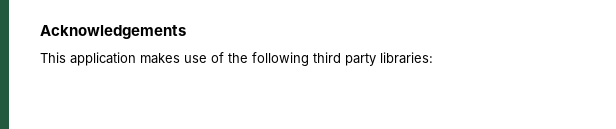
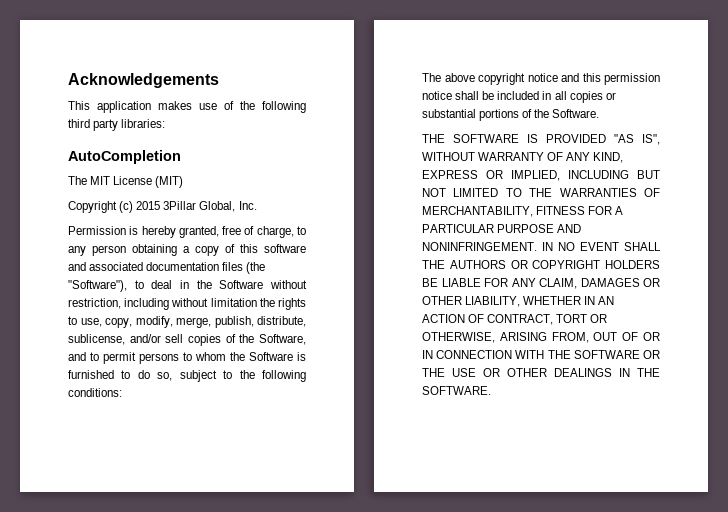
(433, 58) none -> [68,150,181,164] [68,176,184,188] [68,201,257,213] [68,226,306,238] [68,244,306,256] [68,262,266,274] [68,280,307,292] [68,298,306,310] [68,316,306,328] [68,334,306,346] [68,352,306,364] [68,370,306,382] [68,388,122,397] [422,73,660,85] [422,91,616,103] [422,109,600,121] [422,134,660,145] [422,152,624,163] [422,170,660,181] [422,188,660,197] [422,206,624,217] [422,224,582,233] [422,242,661,251] [422,260,660,269] [422,278,660,289] [422,296,615,307] [422,314,608,325] [422,332,660,343] [422,350,660,359] [422,368,660,377] [422,386,491,395] // AutoCompletion // The MIT License (MIT) // Copyright (c) 2015 3Pillar Global, Inc. // Permission is hereby granted, free of charge, to any person obtaining a copy of this software and associated documentation files (the "Software"), to deal in the Software without restriction, including without limitation the rights to use, copy, modify, merge, publish, distribute, sublicense, and/or sell copies of the Software, and to permit persons to whom the Software is furnished to do so, subject to the following conditions: // The above copyright notice and this permission notice shall be included in all copies or substantial portions of the Software. // THE SOFTWARE IS PROVIDED "AS IS", WITHOUT WARRANTY OF ANY KIND, EXPRESS OR IMPLIED, INCLUDING BUT NOT LIMITED TO THE WARRANTIES OF MERCHANTABILITY, FITNESS FOR A PARTICULAR PURPOSE AND NONINFRINGEMENT. IN NO EVENT SHALL THE AUTHORS OR COPYRIGHT HOLDERS BE LIABLE FOR ANY CLAIM, DAMAGES OR OTHER LIABILITY, WHETHER IN AN ACTION OF CONTRACT, TORT OR OTHERWISE, ARISING FROM, OUT OF OR IN CONNECTION WITH THE SOFTWARE OR THE USE OR OTHER DEALINGS IN THE SOFTWARE.

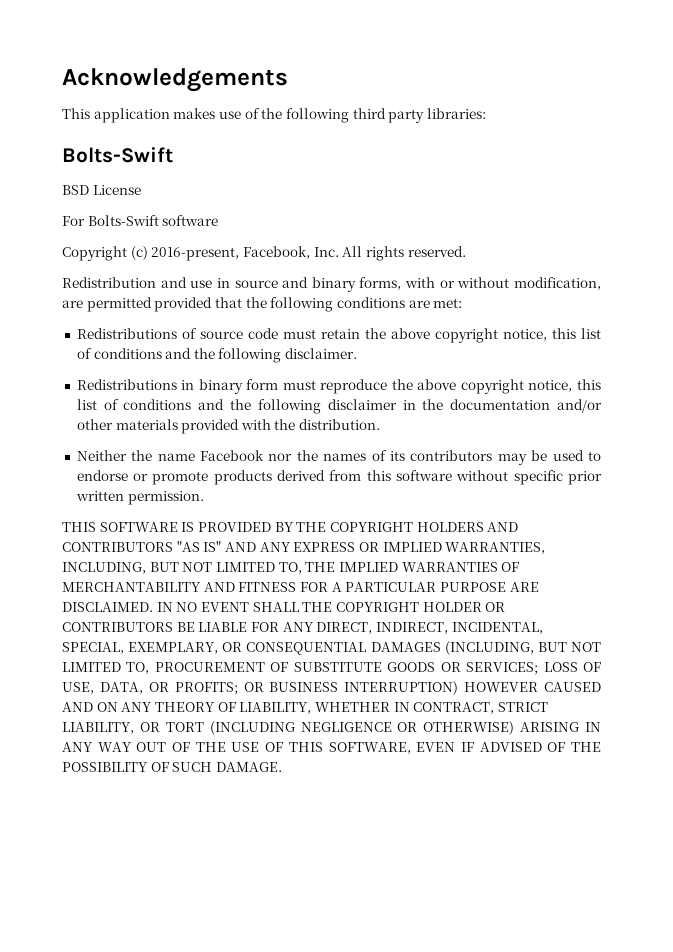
[68,150,181,164] [68,176,184,188] [68,201,257,213] [68,226,306,238] [68,244,306,256] [68,262,266,274] [68,280,307,292] [68,298,306,310] [68,316,306,328] [68,334,306,346] [68,352,306,364] [68,370,306,382] [68,388,122,397] [422,73,660,85] [422,91,616,103] [422,109,600,121] [422,134,660,145] [422,152,624,163] [422,170,660,181] [422,188,660,197] [422,206,533,217] AutoCompletion // The MIT License (MIT) // Copyright (c) 2015 3Pillar Global, Inc. // Permission is hereby granted, free of charge, to any person obtaining a copy of this software and associated documentation files (the "Software"), to deal in the Software without restriction, including without limitation the rights to use, copy, modify, merge, publish, distribute, sublicense, and/or sell copies of the Software, and to permit persons to whom the Software is furnished to do so, subject to the following conditions: // The above copyright notice and this permission notice shall be included in all copies or substantial portions of the Software. // THE SOFTWARE IS PROVIDED "AS IS", WITHOUT WARRANTY OF ANY KIND, EXPRESS OR IMPLIED, INCLUDING BUT NOT LIMITED TO THE WARRANTIES OF MERCHANTABILITY, -> [62,147,173,163] [62,185,141,195] [62,215,219,226] [62,246,466,261] [62,277,601,292] [62,297,463,312] [76,328,601,343] [76,348,358,363] [76,379,601,394] [76,399,602,414] [76,419,381,434] [76,450,601,465] [76,470,602,485] [75,491,204,505] [62,522,519,532] [62,541,546,554] [62,562,520,574] [62,582,235,592] Bolts-Swift // BSD License // For Bolts-Swift software // Copyright (c) 2016-present, Facebook, Inc. All rights reserved. // Redistribution and use in source and binary forms, with or without modification, are permitted provided that the following conditions are met: // Redistributions of source code must retain the above copyright notice, this list of conditions and the following disclaimer. // Redistributions in binary form must reproduce the above copyright notice, this list of conditions and the following disclaimer in the documentation and/or other materials provided with the distribution. // Neither the name Facebook nor the names of its contributors may be used to endorse or promote products derived from this software without specific prior written permission. // THIS SOFTWARE IS PROVIDED BY THE COPYRIGHT HOLDERS AND CONTRIBUTORS "AS IS" AND ANY EXPRESS OR IMPLIED WARRANTIES, INCLUDING, BUT NOT LIMITED TO, THE IMPLIED WARRANTIES OF MERCHANTABILITY AND
[557,224,582,233] [422,242,537,251] AND NONINFRINGEMENT. -> [509,582,539,592] [62,602,153,612] ARE DISCLAIMED.
[449,260,660,269] [422,278,660,289] [422,296,615,307] [422,314,608,325] [422,332,660,343] [422,350,660,359] [422,368,660,377] [422,386,491,395] AUTHORS OR COPYRIGHT HOLDERS BE LIABLE FOR ANY CLAIM, DAMAGES OR OTHER LIABILITY, WHETHER IN AN ACTION OF CONTRACT, TORT OR OTHERWISE, ARISING FROM, OUT OF OR IN CONNECTION WITH THE SOFTWARE OR THE USE OR OTHER DEALINGS IN THE SOFTWARE. -> [335,602,506,612] [62,622,543,634] [62,641,602,655] [62,662,602,675] [62,681,601,695] [62,702,548,714] [62,721,601,735] [62,742,601,754] [62,762,282,772] COPYRIGHT HOLDER OR CONTRIBUTORS BE LIABLE FOR ANY DIRECT, INDIRECT, INCIDENTAL, SPECIAL, EXEMPLARY, OR CONSEQUENTIAL DAMAGES (INCLUDING, BUT NOT LIMITED TO, PROCUREMENT OF SUBSTITUTE GOODS OR SERVICES; LOSS OF USE, DATA, OR PROFITS; OR BUSINESS INTERRUPTION) HOWEVER CAUSED AND ON ANY THEORY OF LIABILITY, WHETHER IN CONTRACT, STRICT LIABILITY, OR TORT (INCLUDING NEGLIGENCE OR OTHERWISE) ARISING IN ANY WAY OUT OF THE USE OF THIS SOFTWARE, EVEN IF ADVISED OF THE POSSIBILITY OF SUCH DAMAGE.

